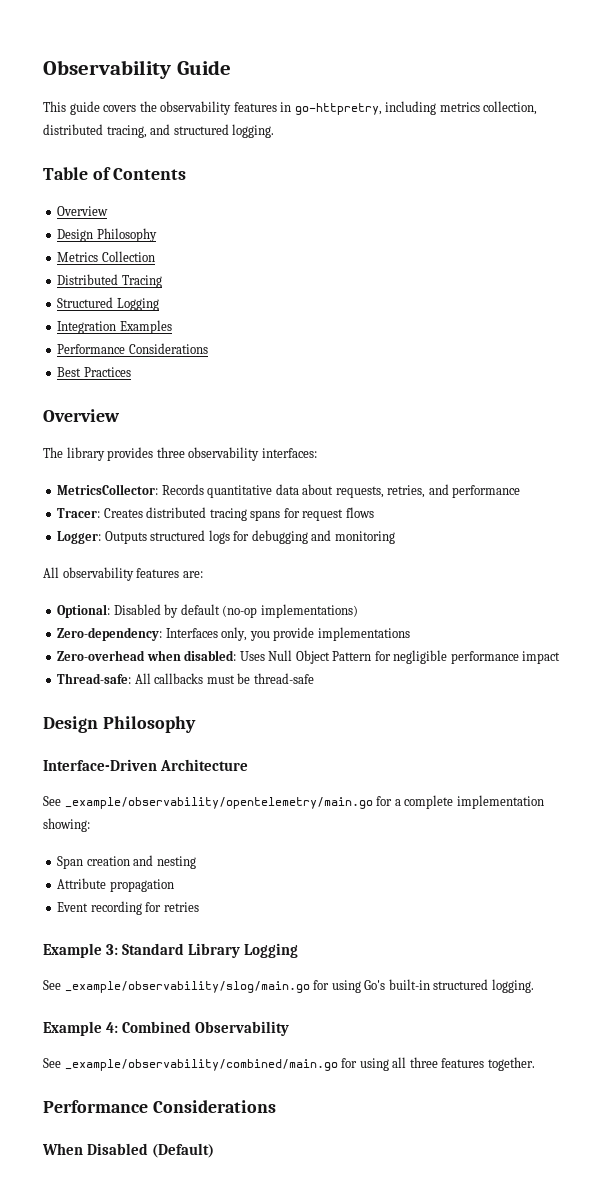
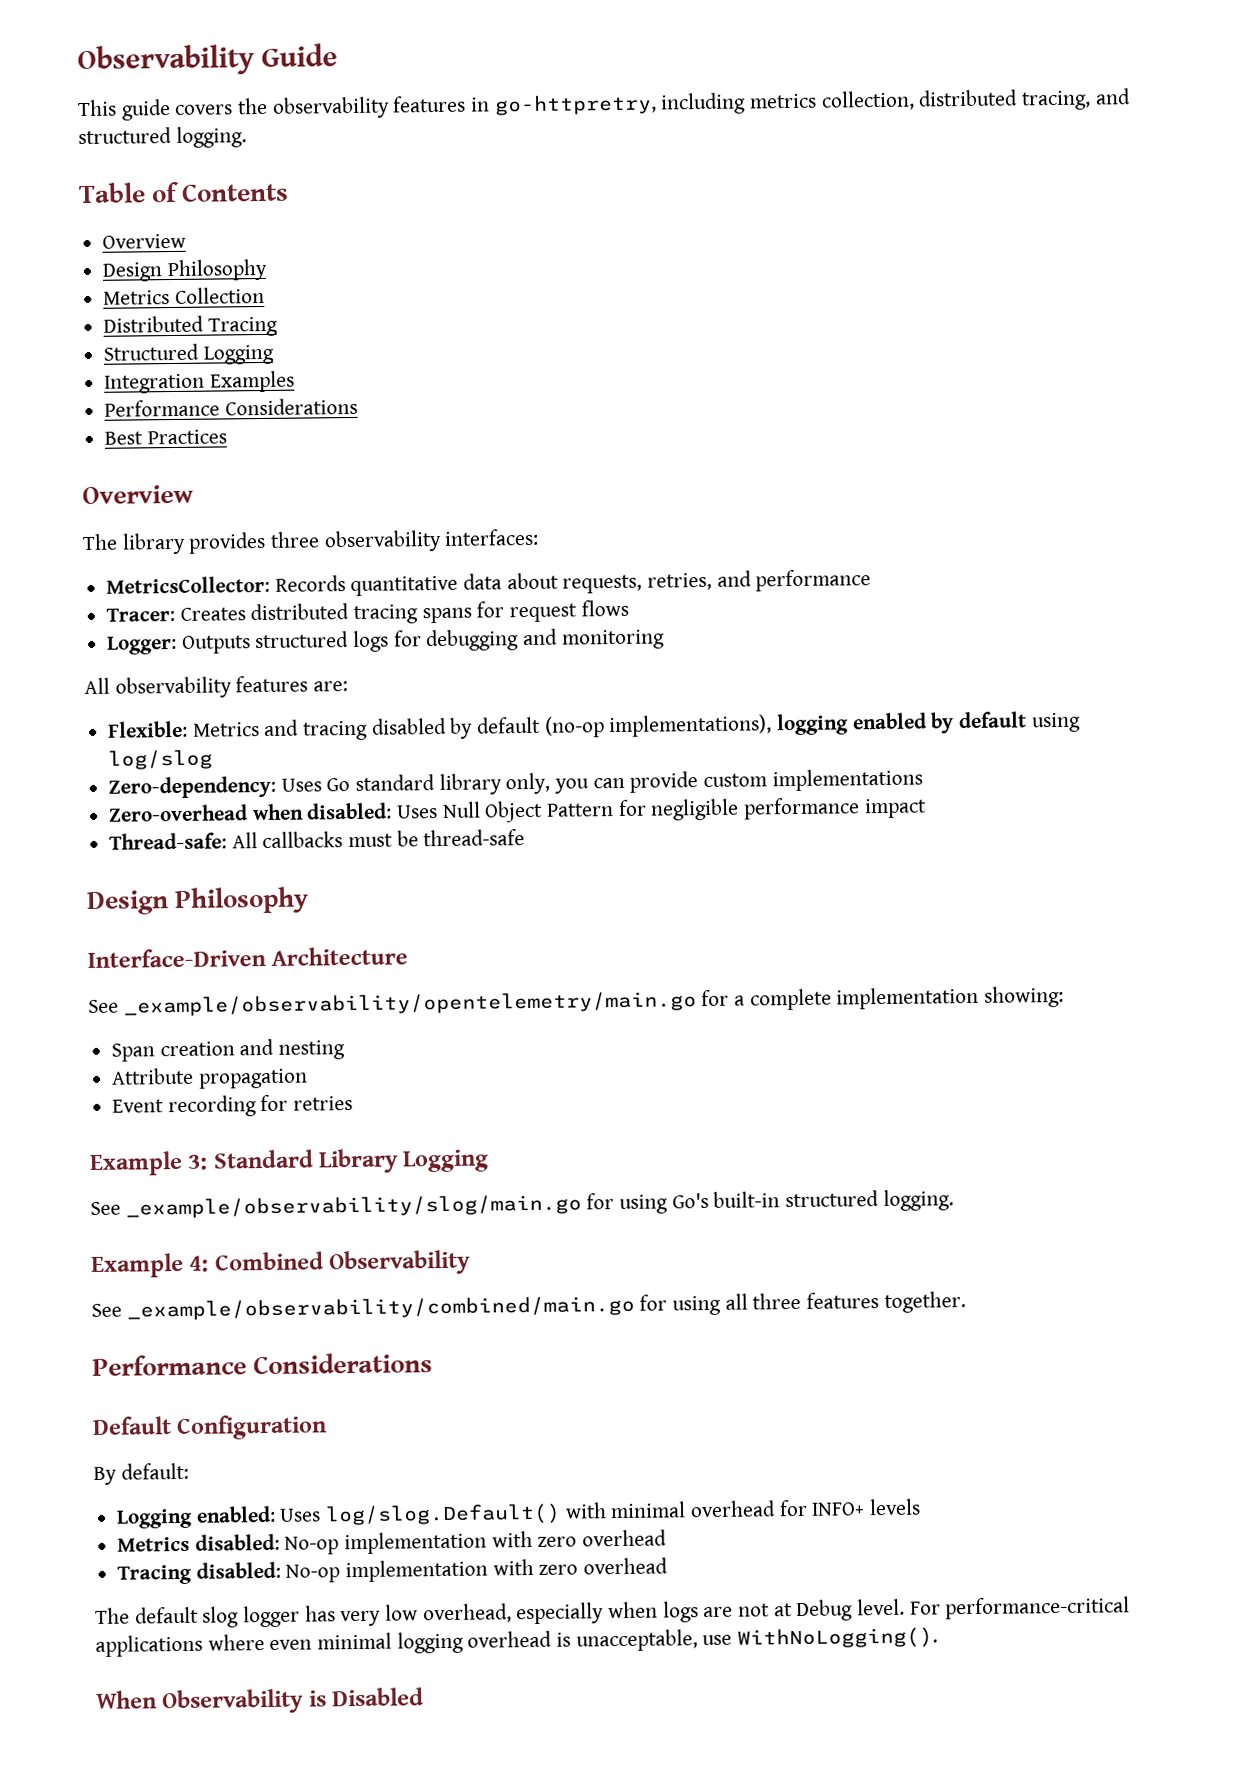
[57,604,358,618] [57,627,315,641] Optional: Disabled by default (no-op implementations) // Zero-dependency: Interfaces only, you provide -> [108,711,1081,741] [108,749,214,770] [108,771,768,799] Flexible: Metrics and tracing disabled by default (no-op implementations), logging enabled by default using log/slog // Zero-dependency: Uses Go standard library only, you can provide custom
[42,1143,215,1158] When Disabled (Default) -> [92,1414,328,1441] [93,1462,189,1485] [116,1498,922,1529] [117,1529,668,1555] [117,1557,669,1585] [95,1596,1131,1628] [95,1627,939,1657] [96,1687,425,1715] Default Configuration // By default: // Logging enabled: Uses log/slog.Default() with minimal overhead for INFO+ levels // Metrics disabled: No-op implementation with zero overhead // Tracing disabled: No-op implementation with zero overhead // The default slog logger has very low overhead, especially when logs are not at Debug level. For performance-critical applications where even minimal logging overhead is unacceptable, use WithNoLogging(). // When Observability is Disabled

